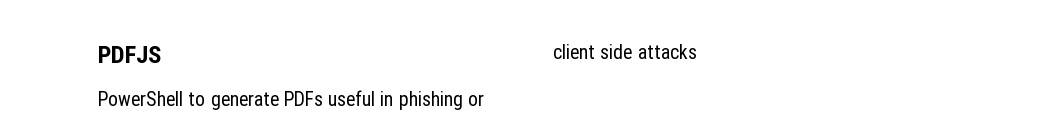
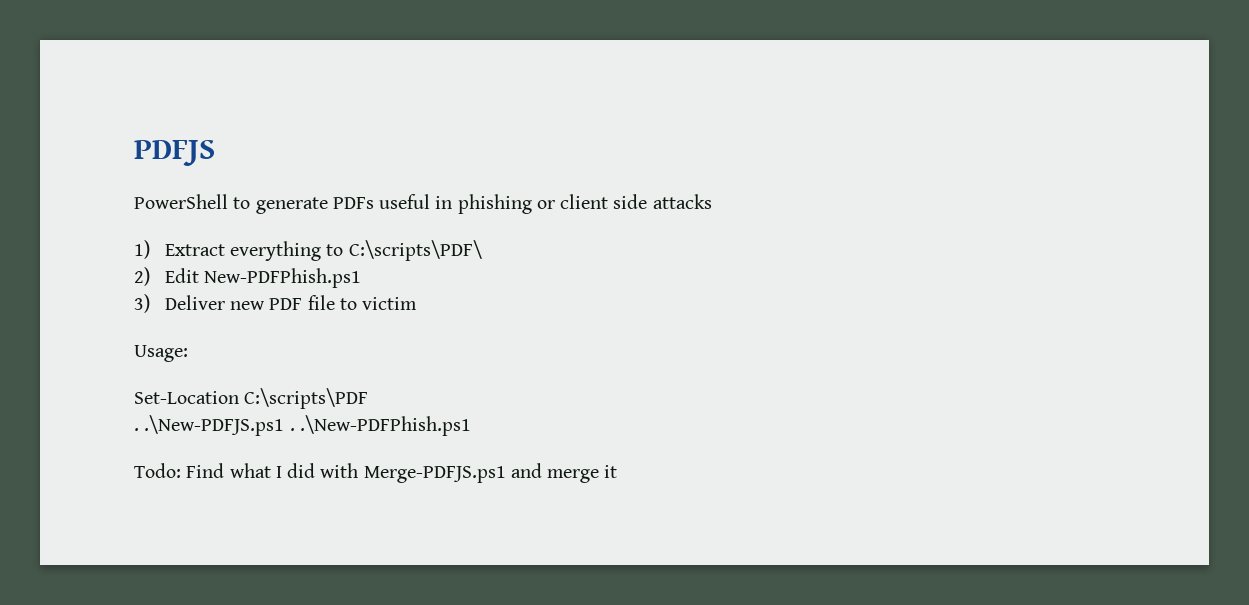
(697, 51) none -> [134,240,482,261] [134,267,362,288] [134,294,418,313] [134,345,188,362] [134,388,369,409] [134,415,471,436] [134,463,618,483] // 1) Extract everything to C:\scripts\PDF\ // 2) Edit New-PDFPhish.ps1 // 3) Deliver new PDF file to victim // Usage: // Set-Location C:\scripts\PDF // . .\New-PDFJS.ps1 . .\New-PDFPhish.ps1 // Todo: Find what I did with Merge-PDFJS.ps1 and merge it

